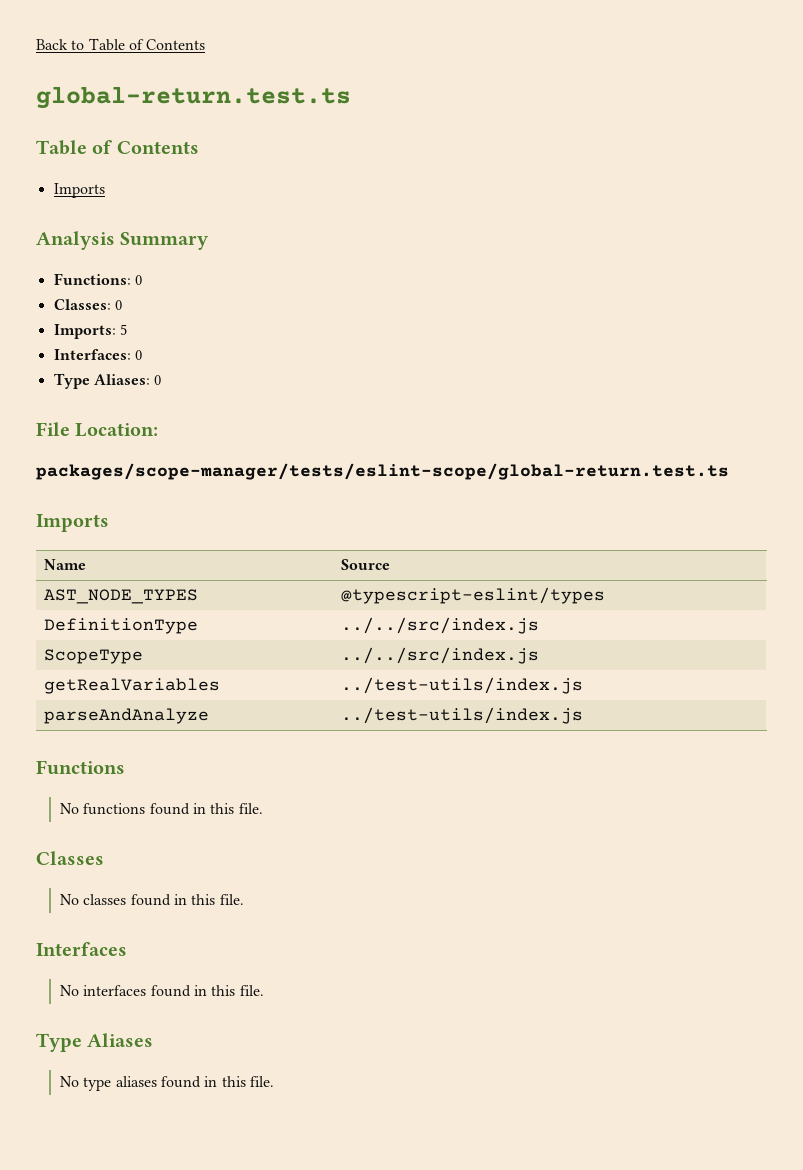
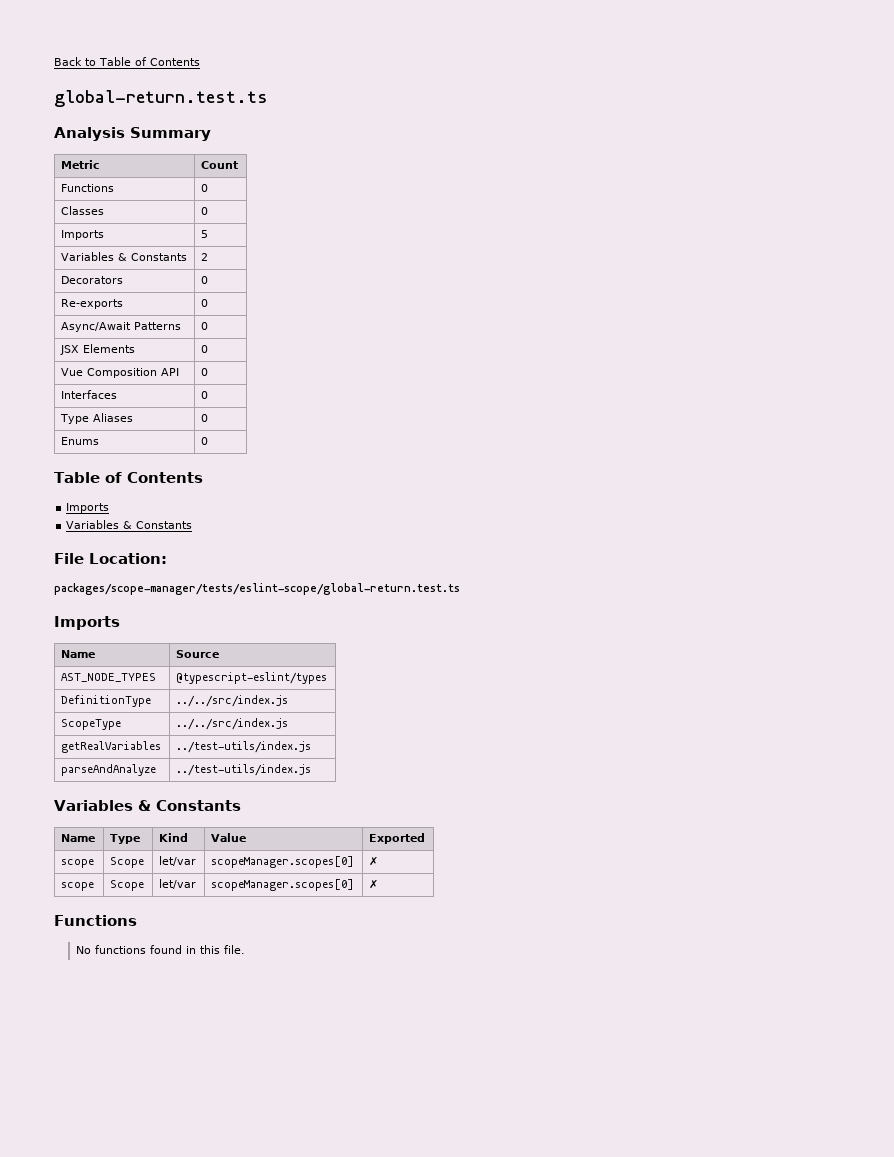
[36,140,199,155] [53,183,105,198] [36,231,210,250] [53,273,142,285] [53,299,122,310] [53,324,127,339] [53,349,142,360] [53,373,162,389] Table of Contents // Imports // Analysis Summary // Functions: 0 // Classes: 0 // Imports: 5 // Interfaces: 0 // Type Aliases: 0 -> [54,127,211,141] [61,160,101,169] [201,161,239,169] [61,184,115,192] [201,184,209,192] [61,206,105,215] [201,207,209,215] [61,230,105,240] [201,230,209,238] [61,252,188,261] [201,253,209,261] [61,276,124,284] [201,276,209,284] [61,299,124,309] [201,299,209,307] [61,322,182,332] [201,322,209,330] [60,344,136,355] [201,345,209,353] [61,368,180,378] [201,368,209,376] [61,390,118,399] [201,391,209,399] [60,413,134,424] [201,414,209,422] [61,437,100,445] [201,437,209,445] [54,472,203,483] [66,503,110,513] [66,520,193,529] Analysis Summary // Metric | Count // Functions | 0 // Classes | 0 // Imports | 5 // Variables & Constants | 2 // Decorators | 0 // Re-exports | 0 // Async/Await Patterns | 0 // JSX Elements | 0 // Vue Composition API | 0 // Interfaces | 0 // Type Aliases | 0 // Enums | 0 // Table of Contents // Imports // Variables & Constants
(584, 715) none -> [54,800,241,811] [61,834,96,842] [110,834,141,844] [159,833,189,842] [211,833,247,842] [369,833,426,844] [61,859,95,868] [110,857,145,868] [159,856,197,866] [211,856,355,868] [369,856,379,866] [61,882,95,891] [110,880,145,891] [159,879,197,889] [211,879,355,891] [369,879,379,889] // Variables & Constants // Name | Type | Kind | Value | Exported // scope | Scope | let/var | scopeManager.scopes[0] | ✗ // scope | Scope | let/var | scopeManager.scopes[0] | ✗
[36,851,104,865] [60,894,244,906] [36,942,127,956] [60,985,264,997] [36,1033,154,1052] [60,1076,275,1091] // Classes // No classes found in this file. // Interfaces // No interfaces found in this file. // Type Aliases // No type aliases found in this file. -> (245, 949) none

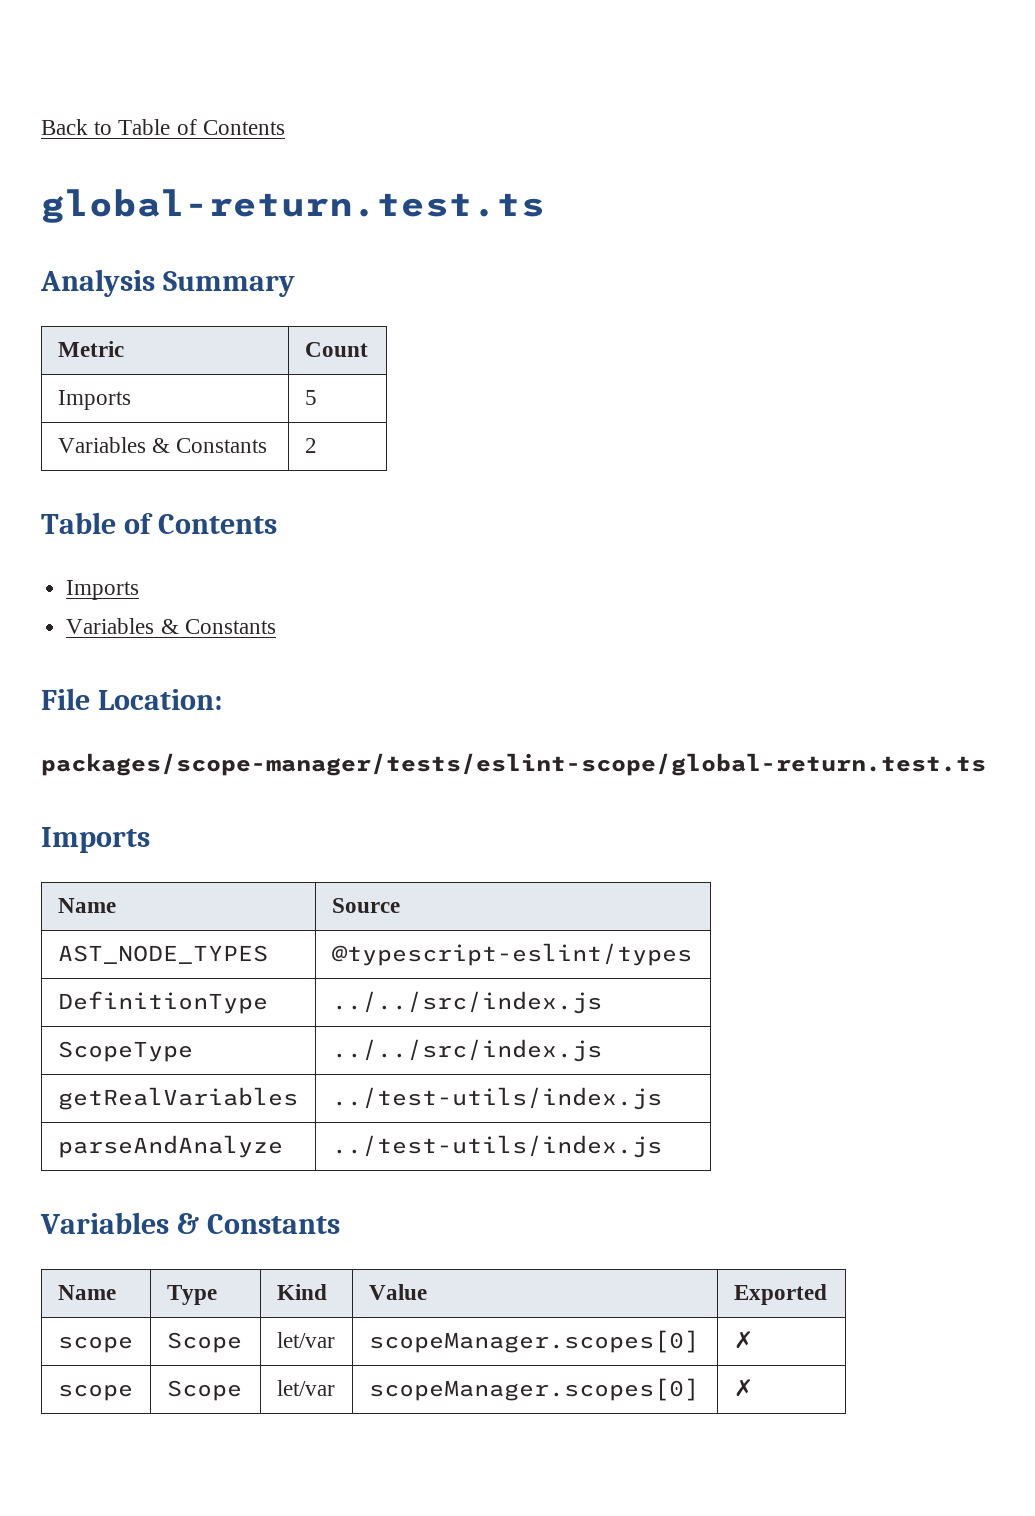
[61,184,115,192] [201,184,209,192] [61,206,105,215] [201,207,209,215] // Functions | 0 // Classes | 0 -> (368, 349) none
[61,276,124,284] [201,276,209,284] [61,299,124,309] [201,299,209,307] [61,322,182,332] [201,322,209,330] [60,344,136,355] [201,345,209,353] [61,368,180,378] [201,368,209,376] [61,390,118,399] [201,391,209,399] [60,413,134,424] [201,414,209,422] [61,437,100,445] [201,437,209,445] // Decorators | 0 // Re-exports | 0 // Async/Await Patterns | 0 // JSX Elements | 0 // Vue Composition API | 0 // Interfaces | 0 // Type Aliases | 0 // Enums | 0 -> (317, 445) none
[54,915,137,926] [75,945,245,954] // Functions // No functions found in this file. -> (753, 1388) none

